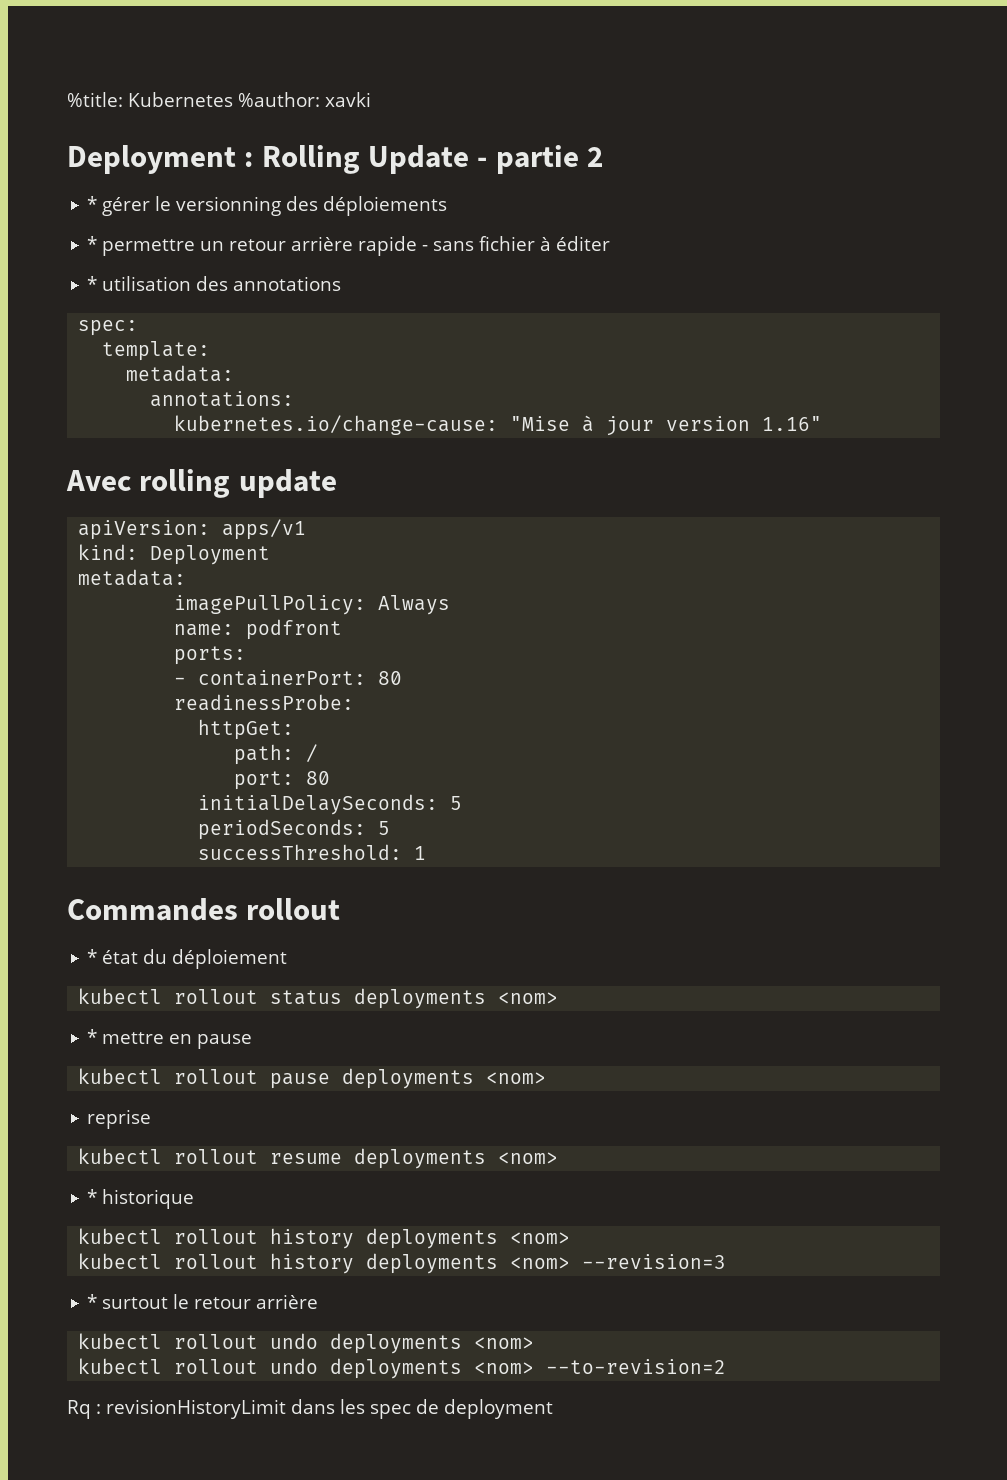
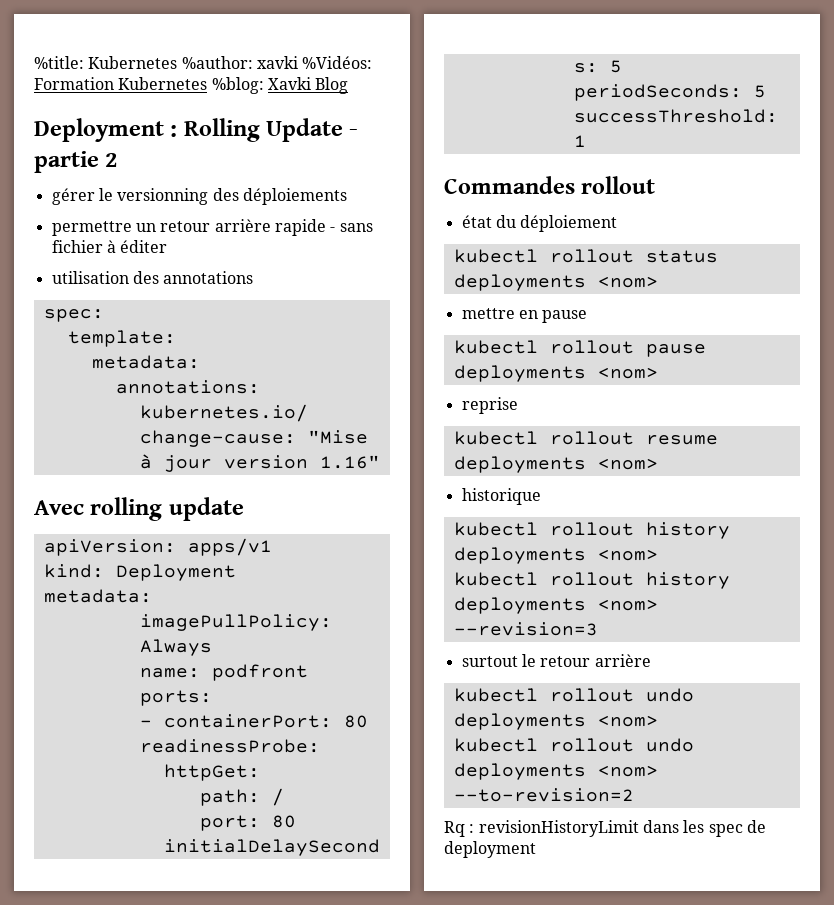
(371, 99) none -> [302,56,373,69] [34,77,349,94] %Vidéos: Formation Kubernetes %blog: Xavki Blog
[87,196,98,211] * -> (118, 160) none
[87,236,98,251] * -> (347, 196) none
[87,276,98,291] * -> (168, 246) none
[87,949,98,964] * -> (656, 185) none
[87,1029,98,1044] * -> (658, 282) none
[87,1189,98,1204] * -> (658, 464) none
[87,1294,98,1309] * -> (598, 629) none

